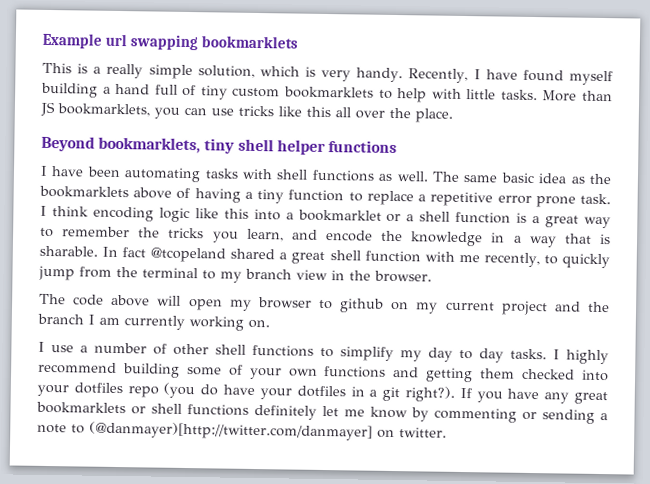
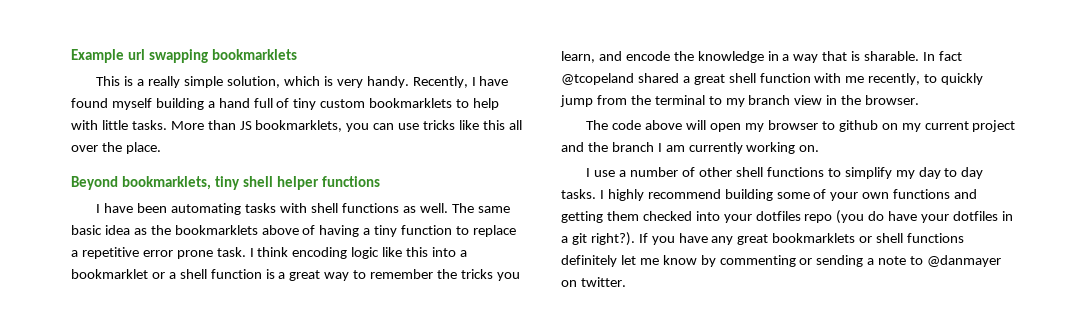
[89,421,373,441] (@danmayer)[http://twitter.com/danmayer] -> [927,255,1002,267] @danmayer

